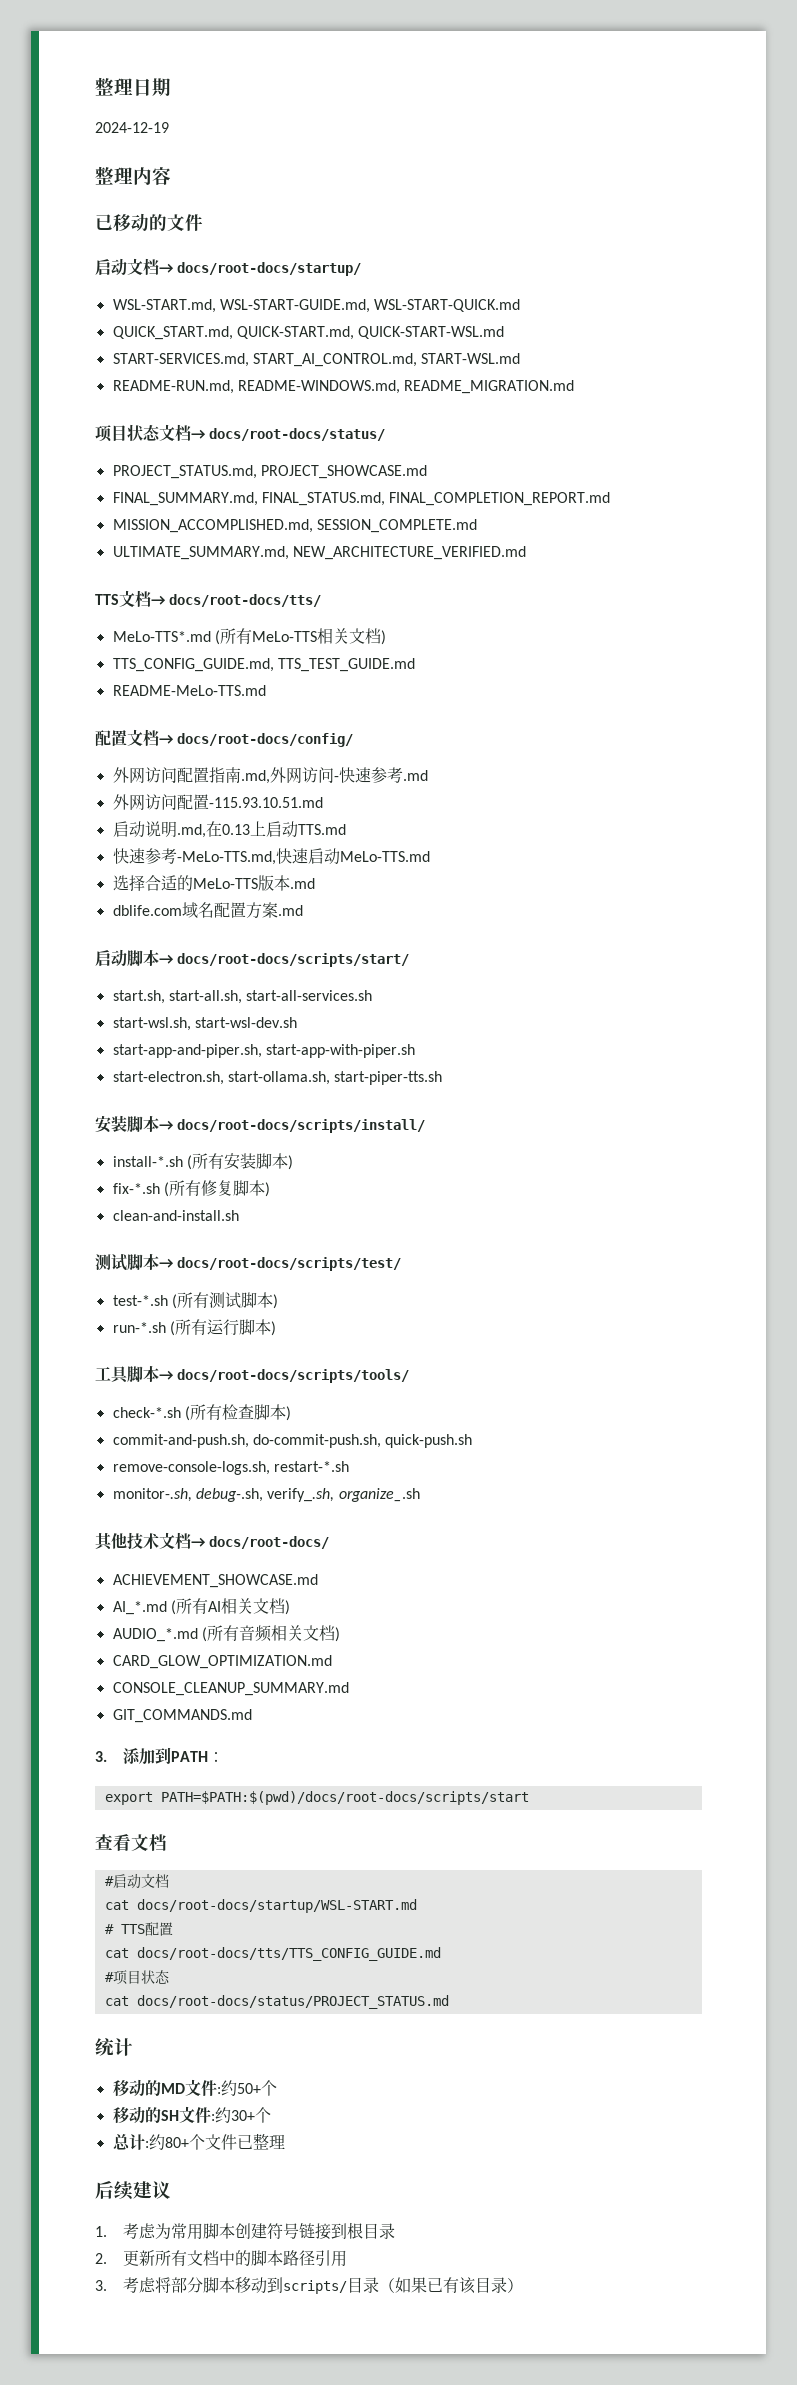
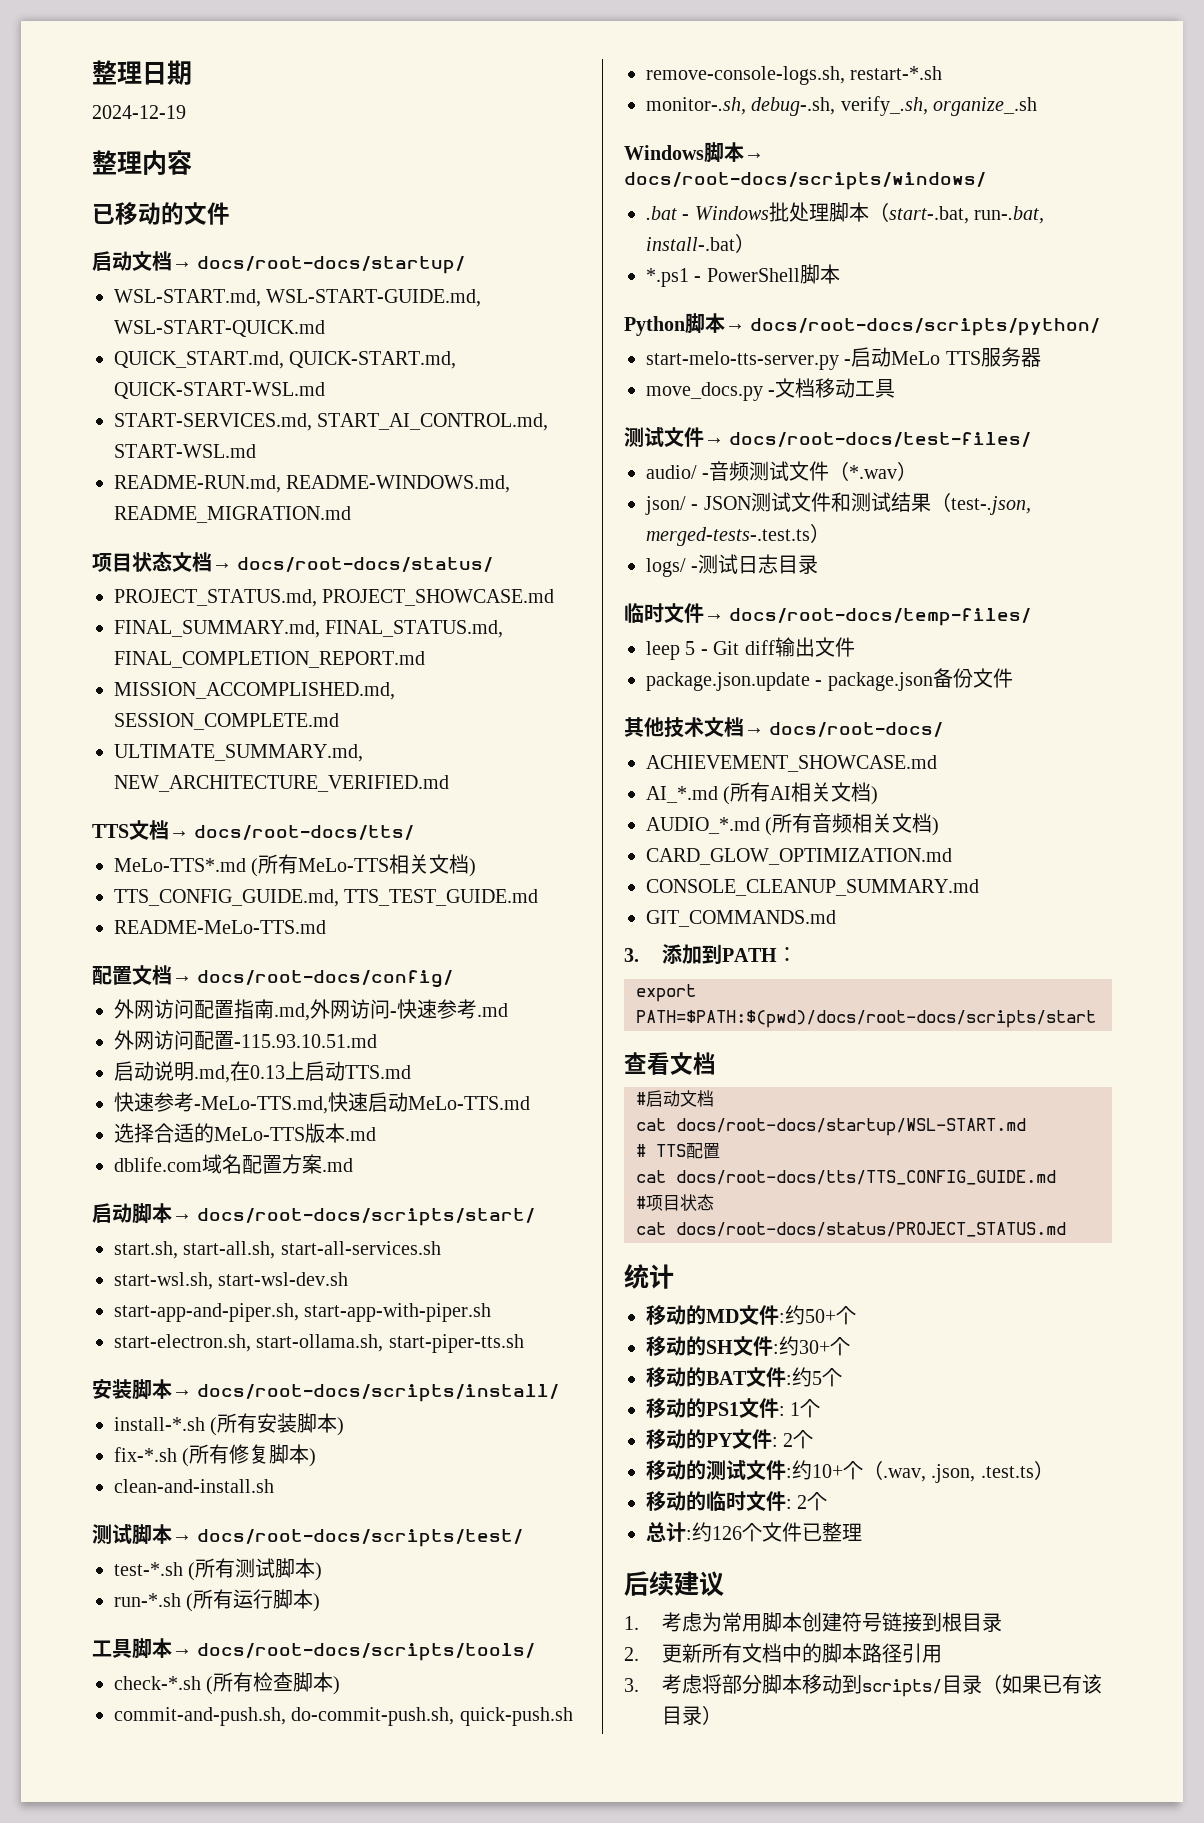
(420, 1495) none -> [624,142,764,163] [624,172,986,190] [646,202,1045,224] [646,233,755,253] [646,264,840,287] [624,313,1101,336] [646,347,1041,370] [646,378,896,401] [624,427,1032,447] [646,461,918,481] [645,492,1031,515] [646,523,830,546] [646,554,819,577] [624,603,1032,626] [646,637,855,660] [646,668,1013,691] // Windows脚本→ docs/root-docs/scripts/windows/ // .bat - Windows批处理脚本（start-.bat, run-.bat, install-.bat） // *.ps1 - PowerShell脚本 // Python脚本→ docs/root-docs/scripts/python/ // start-melo-tts-server.py -启动MeLo TTS服务器 // move_docs.py -文档移动工具 // 测试文件→ docs/root-docs/test-files/ // audio/ -音频测试文件（*.wav） // json/ - JSON测试文件和测试结果（test-.json, merged-tests-.test.ts） // logs/ -测试日志目录 // 临时文件→ docs/root-docs/temp-files/ // leep 5 - Git diff输出文件 // package.json.update - package.json备份文件
(271, 2115) none -> [646,1367,842,1387] [646,1398,821,1418] [646,1429,814,1449] [646,1460,1054,1483] [646,1491,828,1511] // 移动的BAT文件:约5个 // 移动的PS1文件: 1个 // 移动的PY文件: 2个 // 移动的测试文件:约10+个（.wav, .json, .test.ts） // 移动的临时文件: 2个
[164,2137,189,2148] 80+ -> [712,1526,742,1540] 126

